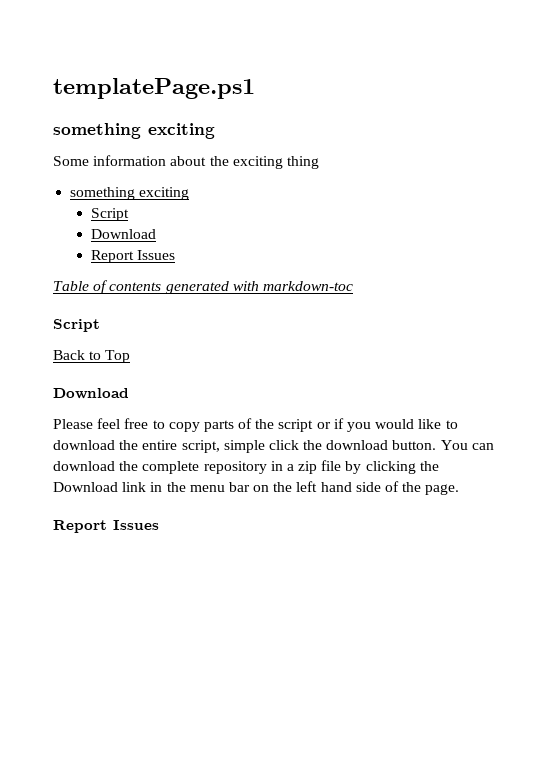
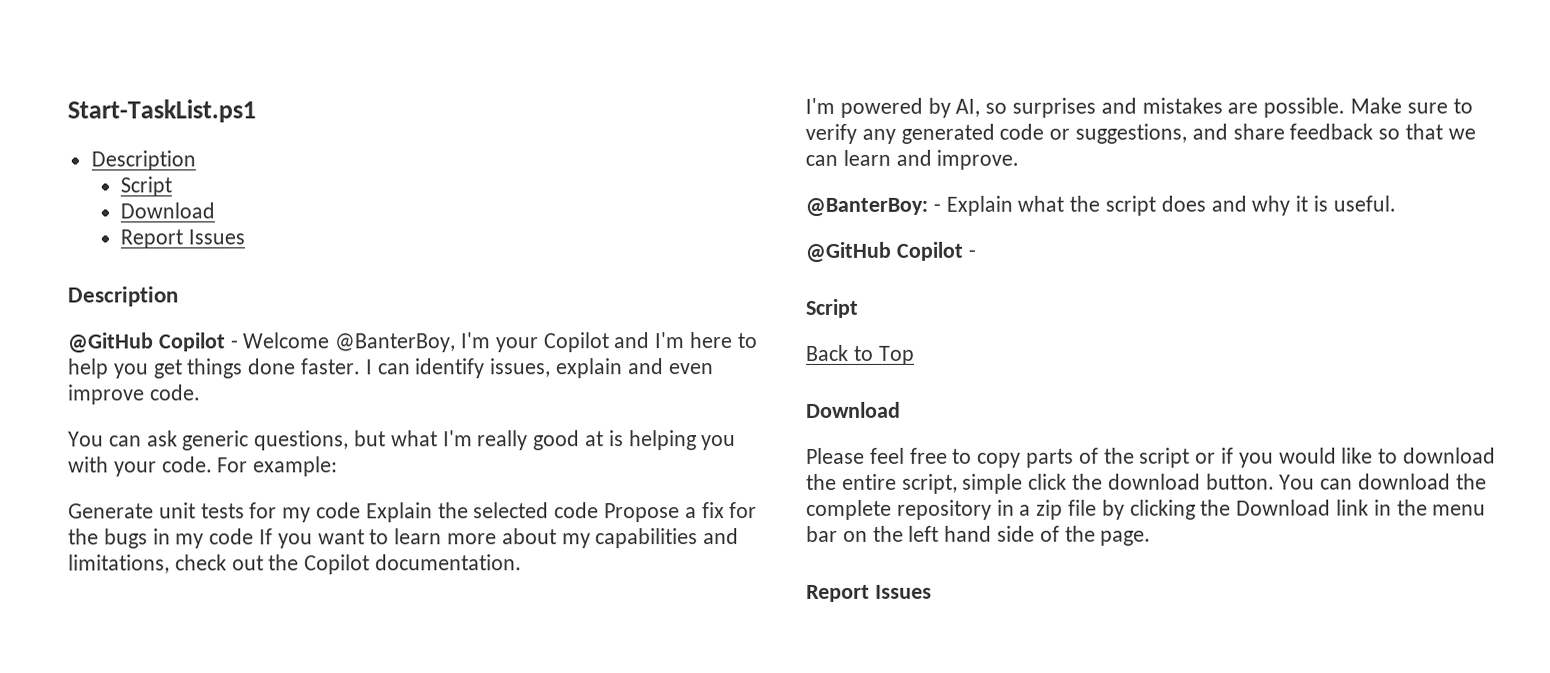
[53,78,255,99] [53,123,215,139] [53,155,319,169] [70,187,190,200] [91,208,130,221] [91,229,157,239] [91,250,176,263] [53,280,353,294] templatePage.ps1 // something exciting // Some information about the exciting thing // something exciting // Script // Download // Report Issues // Table of contents generated with markdown-toc -> [67,99,256,123] [90,150,196,171] [120,176,173,197] [120,202,216,219] [120,229,245,249] [67,286,178,307] [67,332,758,354] [68,358,714,379] [68,384,201,405] [68,430,737,451] [68,456,339,477] [68,502,758,523] [68,528,740,549] [68,554,523,575] [805,97,1473,118] [805,123,1476,144] [805,149,1020,170] [805,195,1396,217] [805,241,976,263] Start-TaskList.ps1 // Description // Script // Download // Report Issues // Description // @GitHub Copilot - Welcome @BanterBoy, I'm your Copilot and I'm here to help you get things done faster. I can identify issues, explain and even improve code. // You can ask generic questions, but what I'm really good at is helping you with your code. For example: // Generate unit tests for my code Explain the selected code Propose a fix for the bugs in my code If you want to learn more about my capabilities and limitations, check out the Copilot documentation. // I'm powered by AI, so surprises and mistakes are possible. Make sure to verify any generated code or suggestions, and share feedback so that we can learn and improve. // @BanterBoy: - Explain what the script does and why it is useful. // @GitHub Copilot -

